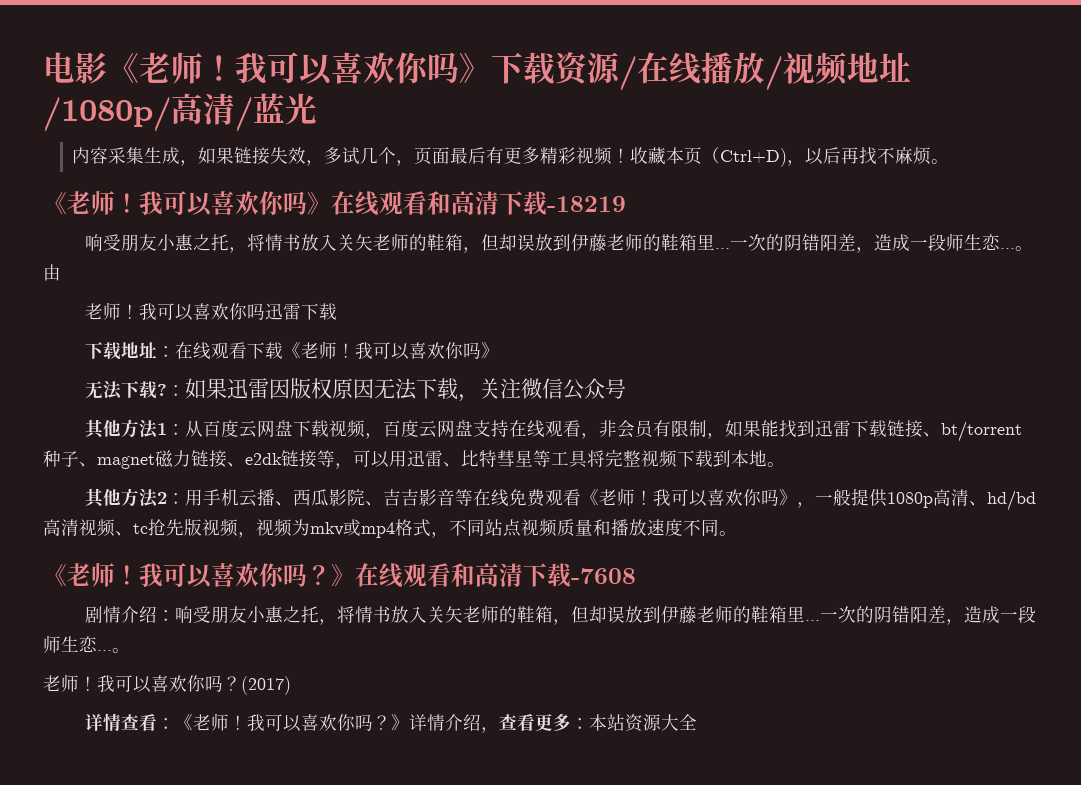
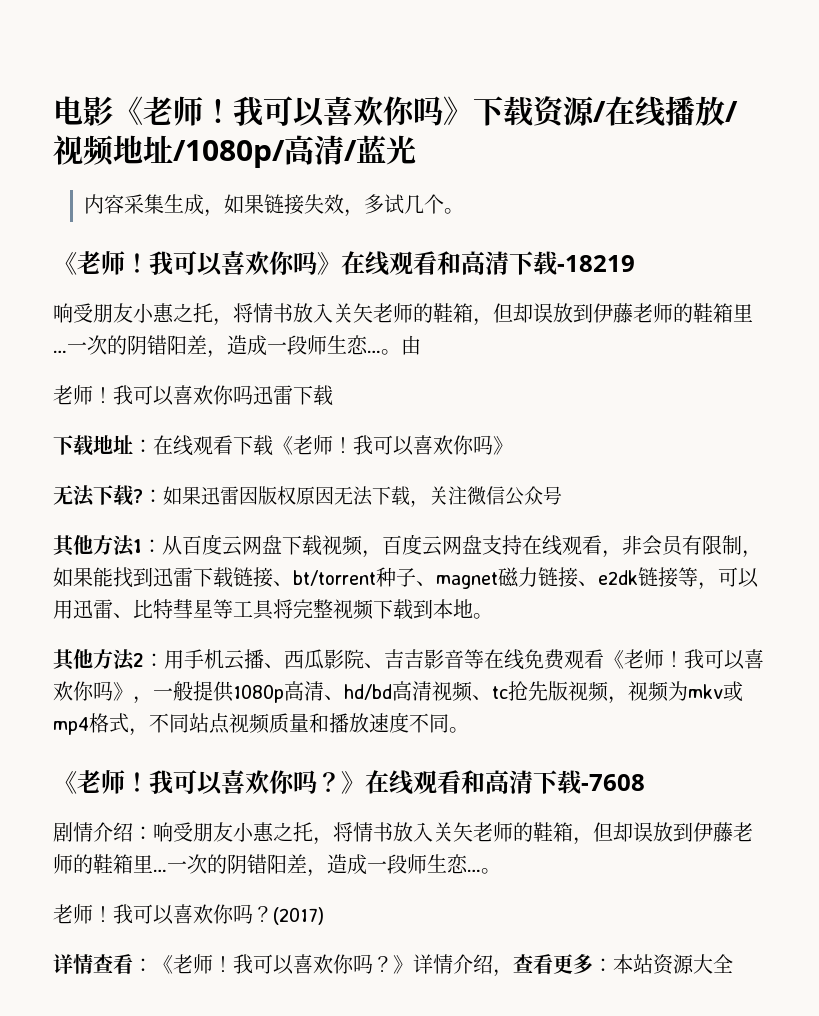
[396,147,932,167] ，页面最后有更多精彩视频！收藏本页（Ctrl+D)，以后再找不麻烦 -> (444, 204) none

